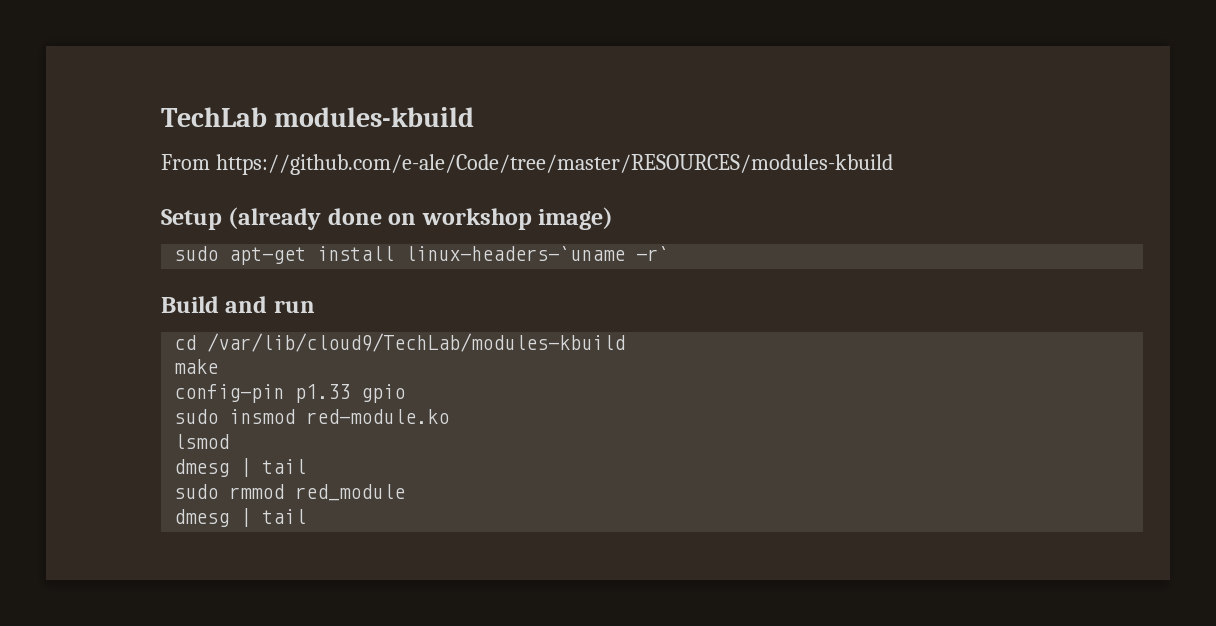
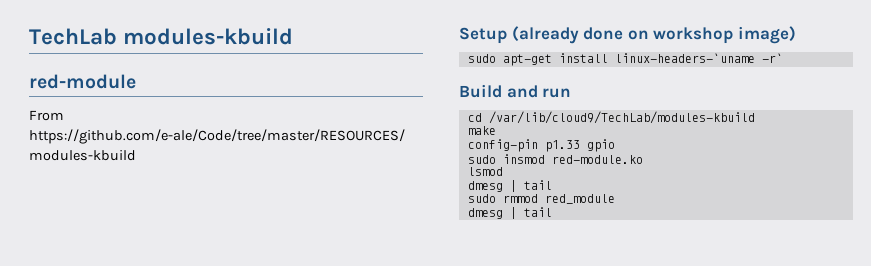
(475, 117) none -> [29,74,136,89] // red-module

